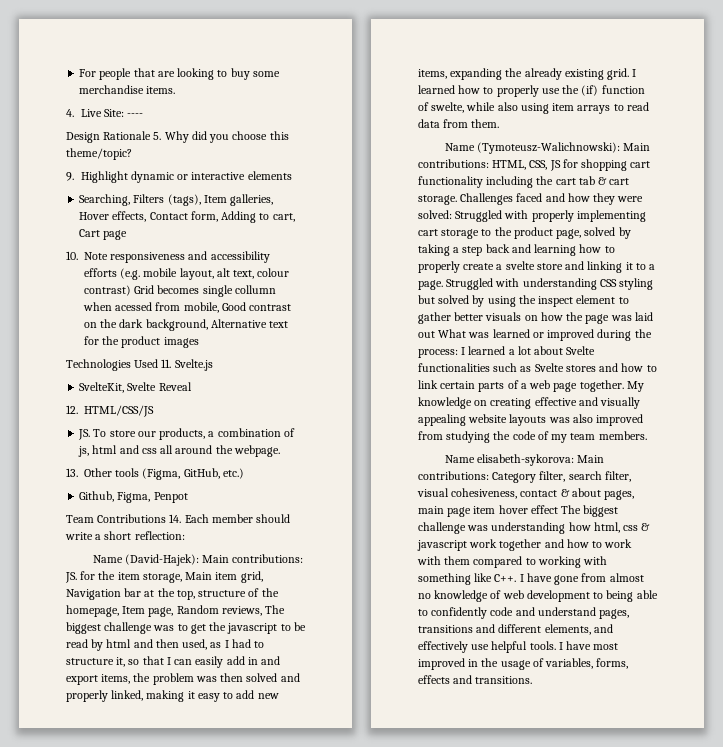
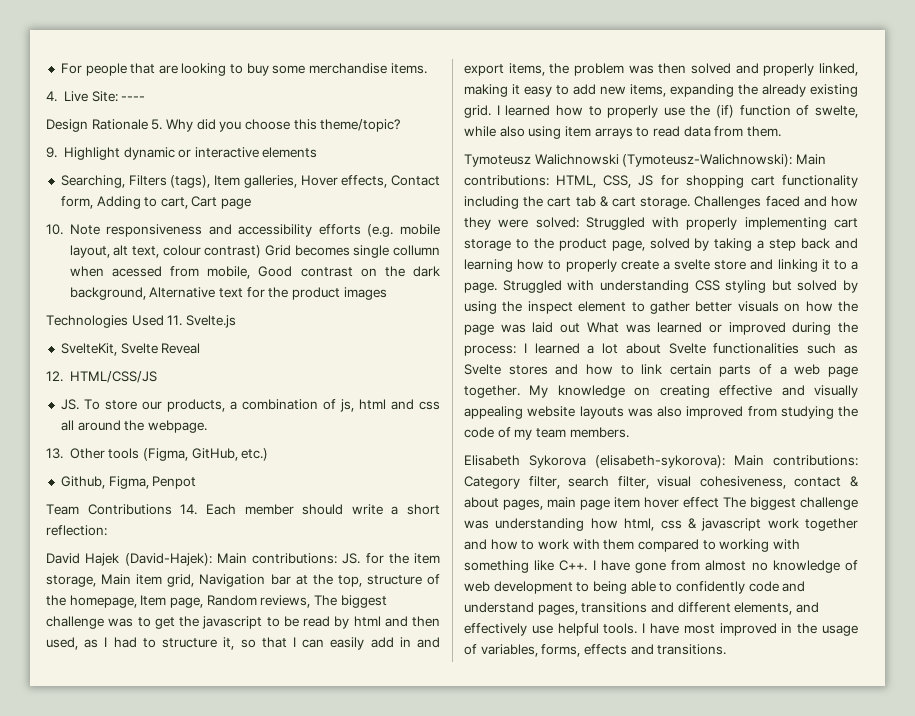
[92,555,123,563] Name -> [46,553,120,566] David Hajek
[444,143,475,151] Name -> [464,154,619,167] Tymoteusz Walichnowski
[444,454,574,466] Name elisabeth-sykorova: -> [464,455,725,468] Elisabeth Sykorova (elisabeth-sykorova):

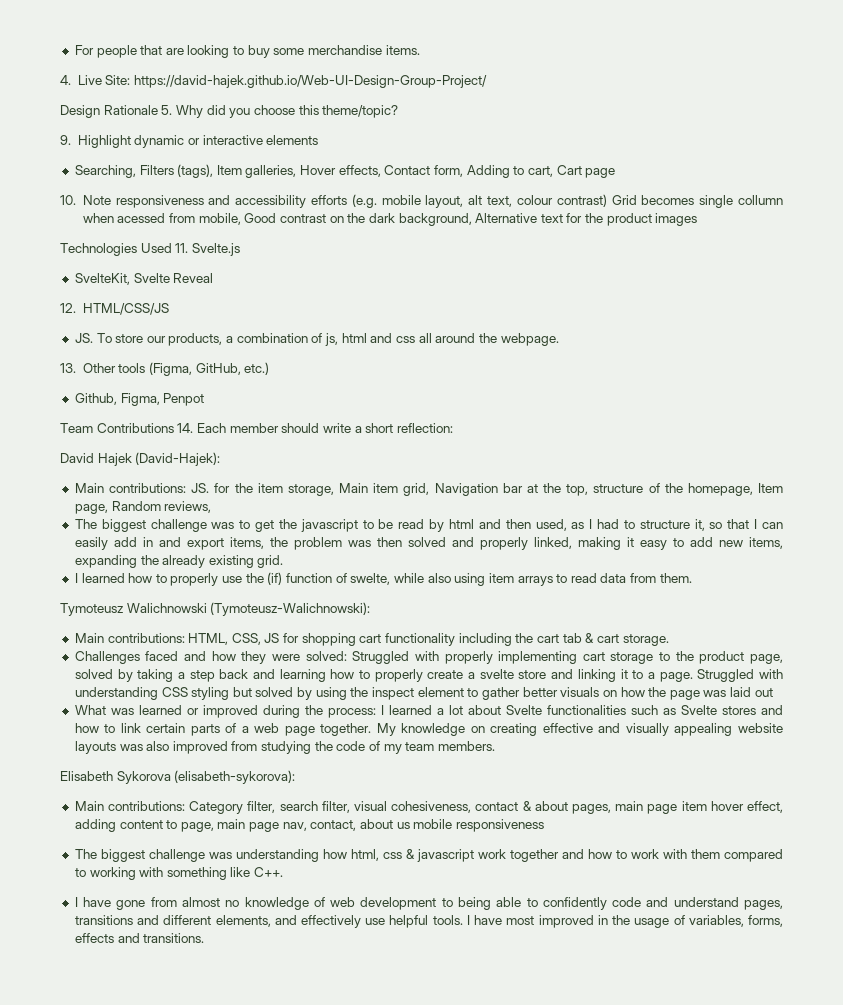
[121,96,146,101] ---- -> [134,75,488,88] https://david-hajek.github.io/Web-UI-Design-Group-Project/
(212, 559) none -> (221, 459) //
(311, 601) none -> (212, 507) //
(491, 111) none -> (284, 561) //
(793, 160) none -> (371, 609) //
(691, 203) none -> (669, 640) //
(581, 328) none -> (773, 692) //
(725, 461) none -> (296, 777) //
[683,497,719,508] effect -> [746,801,783,813] [74,819,544,832] effect, adding content to page, main page nav, contact, about us mobile responsiveness //
(588, 565) none -> (284, 872) //

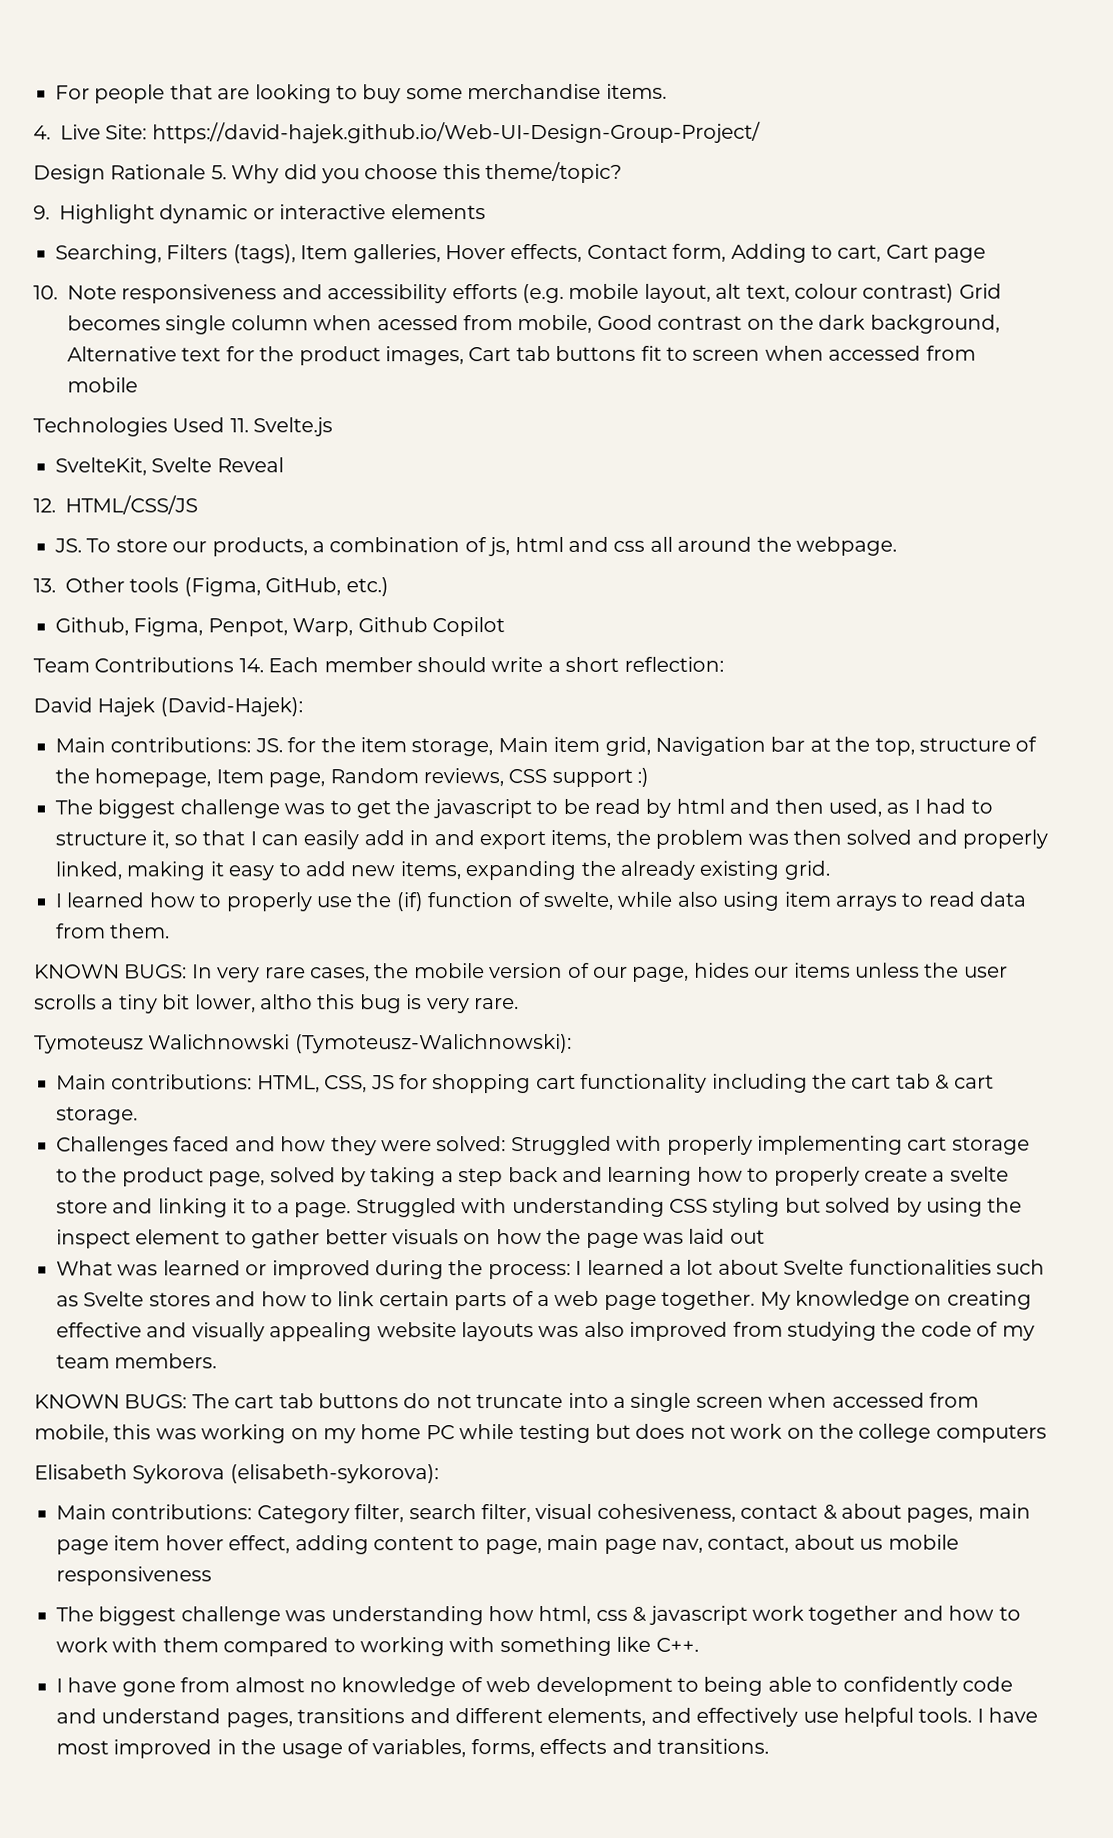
[737,195,783,205] collumn -> [230,315,309,331] column
[655,213,698,226] images -> [385,345,976,366] [67,377,138,393] images, Cart tab buttons fit to screen when accessed from mobile
[163,393,205,406] Penpot -> [207,617,505,637] Penpot, Warp, Github Copilot
(212, 507) none -> [508,767,650,788] CSS support :)
(692, 578) none -> [34,962,1008,983] [34,994,519,1014] // KNOWN BUGS: In very rare cases, the mobile version of our page, hides our items unless the user scrolls a tiny bit lower, altho this bug is very rare.
(495, 746) none -> [34,1392,979,1412] [34,1423,1047,1444] // KNOWN BUGS: The cart tab buttons do not truncate into a single screen when accessed from mobile, this was working on my home PC while testing but does not work on the college computers

